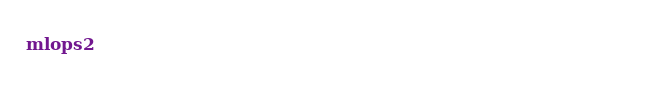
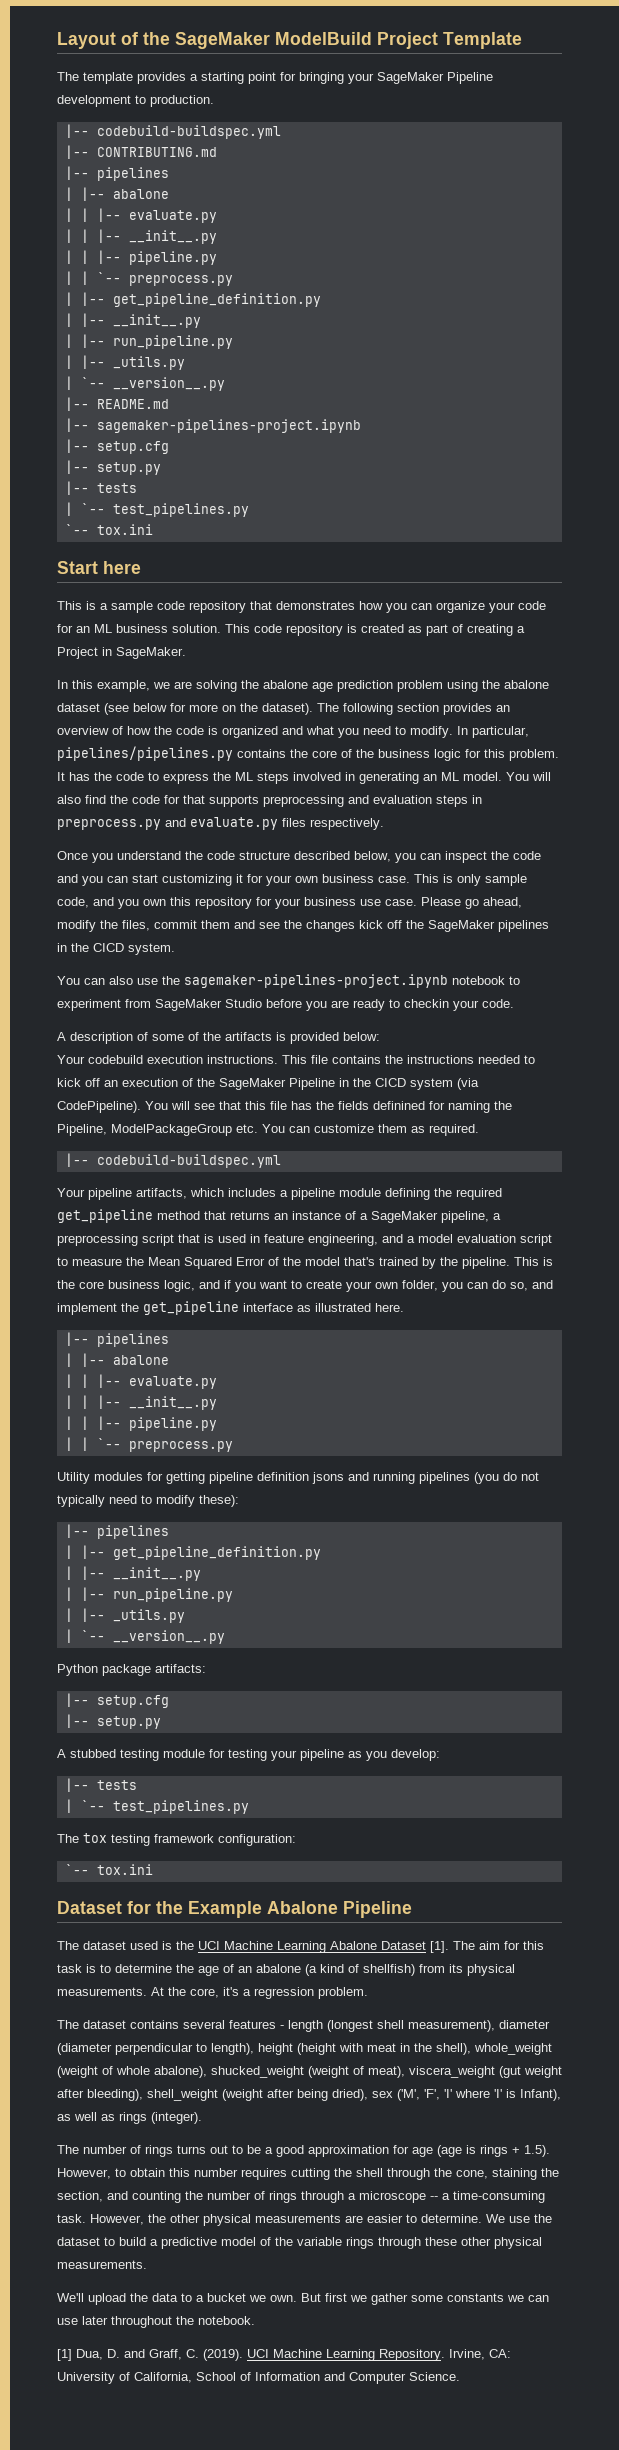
[26,37,95,54] mlops2 -> [57,32,522,49] [57,72,493,84] [57,95,214,107] [64,124,281,139] [64,145,217,159] [64,166,169,181] [64,187,169,201] [64,208,217,223] [64,229,217,244] [64,250,217,265] [64,271,233,286] [64,292,321,307] [64,313,201,328] [64,334,233,349] [64,355,185,370] [64,376,225,391] [64,397,169,411] [64,418,361,433] [64,439,169,454] [64,460,161,475] [64,481,137,495] [64,502,249,517] [64,524,153,535] [57,561,141,574] [57,601,546,613] [57,624,525,636] [57,647,186,659] [57,680,549,692] [57,703,510,715] [57,726,529,738] [57,746,559,761] [57,772,551,784] [57,795,482,807] [57,817,384,830] [57,851,541,863] [57,874,527,886] [57,897,522,909] [57,920,549,932] [57,943,175,955] [57,974,520,988] [57,999,514,1011] [57,1032,380,1044] [57,1055,535,1064] [57,1078,479,1090] [57,1101,512,1113] [57,1124,479,1136] [64,1153,281,1168] [57,1188,502,1200] [57,1209,501,1223] [57,1234,552,1246] [57,1257,553,1269] [57,1280,553,1292] [57,1301,404,1315] [64,1332,169,1347] [64,1353,169,1367] [64,1374,217,1389] [64,1395,217,1410] [64,1416,217,1431] [64,1437,233,1452] [57,1472,539,1484] [57,1495,239,1507] [64,1524,169,1539] [64,1545,321,1560] [64,1566,201,1581] [64,1587,233,1602] [64,1608,185,1623] [64,1629,225,1644] [57,1664,206,1676] [64,1693,169,1708] [64,1714,161,1729] [57,1749,440,1761] [64,1778,137,1792] [64,1799,249,1814] [57,1833,296,1846] [64,1864,153,1875] [57,1901,412,1918] [57,1941,544,1953] [57,1964,515,1976] [57,1987,368,1999] [57,2020,550,2032] [57,2043,552,2055] [57,2066,562,2078] [57,2089,561,2101] [57,2112,202,2124] [57,2145,550,2157] [57,2168,559,2180] [57,2191,545,2203] [57,2214,552,2226] [57,2237,542,2249] [57,2260,147,2269] [57,2293,549,2305] [57,2316,255,2328] [57,2349,511,2361] [57,2372,460,2384] Layout of the SageMaker ModelBuild Project Template // The template provides a starting point for bringing your SageMaker Pipeline development to production. // |-- codebuild-buildspec.yml // |-- CONTRIBUTING.md // |-- pipelines // | |-- abalone // | | |-- evaluate.py // | | |-- __init__.py // | | |-- pipeline.py // | | `-- preprocess.py // | |-- get_pipeline_definition.py // | |-- __init__.py // | |-- run_pipeline.py // | |-- _utils.py // | `-- __version__.py // |-- README.md // |-- sagemaker-pipelines-project.ipynb // |-- setup.cfg // |-- setup.py // |-- tests // | `-- test_pipelines.py // `-- tox.ini // Start here // This is a sample code repository that demonstrates how you can organize your code for an ML business solution. This code repository is created as part of creating a Project in SageMaker. // In this example, we are solving the abalone age prediction problem using the abalone dataset (see below for more on the dataset). The following section provides an overview of how the code is organized and what you need to modify. In particular, pipelines/pipelines.py contains the core of the business logic for this problem. It has the code to express the ML steps involved in generating an ML model. You will also find the code for that supports preprocessing and evaluation steps in preprocess.py and evaluate.py files respectively. // Once you understand the code structure described below, you can inspect the code and you can start customizing it for your own business case. This is only sample code, and you own this repository for your business use case. Please go ahead, modify the files, commit them and see the changes kick off the SageMaker pipelines in the CICD system. // You can also use the sagemaker-pipelines-project.ipynb notebook to experiment from SageMaker Studio before you are ready to checkin your code. // A description of some of the artifacts is provided below: // Your codebuild execution instructions. This file contains the instructions needed to kick off an execution of the SageMaker Pipeline in the CICD system (via CodePipeline). You will see that this file has the fields definined for naming the Pipeline, ModelPackageGroup etc. You can customize them as required. // |-- codebuild-buildspec.yml // Your pipeline artifacts, which includes a pipeline module defining the required get_pipeline method that returns an instance of a SageMaker pipeline, a preprocessing script that is used in feature engineering, and a model evaluation script to measure the Mean Squared Error of the model that's trained by the pipeline. This is the core business logic, and if you want to create your own folder, you can do so, and implement the get_pipeline interface as illustrated here. // |-- pipelines // | |-- abalone // | | |-- evaluate.py // | | |-- __init__.py // | | |-- pipeline.py // | | `-- preprocess.py // Utility modules for getting pipeline definition jsons and running pipelines (you do not typically need to modify these): // |-- pipelines // | |-- get_pipeline_definition.py // | |-- __init__.py // | |-- run_pipeline.py // | |-- _utils.py // | `-- __version__.py // Python package artifacts: // |-- setup.cfg // |-- setup.py // A stubbed testing module for testing your pipeline as you develop: // |-- tests // | `-- test_pipelines.py // The tox testing framework configuration: // `-- tox.ini // Dataset for the Example Abalone Pipeline // The dataset used is the UCI Machine Learning Abalone Dataset [1]. The aim for this task is to determine the age of an abalone (a kind of shellfish) from its physical measurements. At the core, it's a regression problem. // The dataset contains several features - length (longest shell measurement), diameter (diameter perpendicular to length), height (height with meat in the shell), whole_weight (weight of whole abalone), shucked_weight (weight of meat), viscera_weight (gut weight after bleeding), shell_weight (weight after being dried), sex ('M', 'F', 'I' where 'I' is Infant), as well as rings (integer). // The number of rings turns out to be a good approximation for age (age is rings + 1.5). However, to obtain this number requires cutting the shell through the cone, staining the section, and counting the number of rings through a microscope -- a time-consuming task. However, the other physical measurements are easier to determine. We use the dataset to build a predictive model of the variable rings through these other physical measurements. // We'll upload the data to a bucket we own. But first we gather some constants we can use later throughout the notebook. // [1] Dua, D. and Graff, C. (2019). UCI Machine Learning Repository. Irvine, CA: University of California, School of Information and Computer Science.

